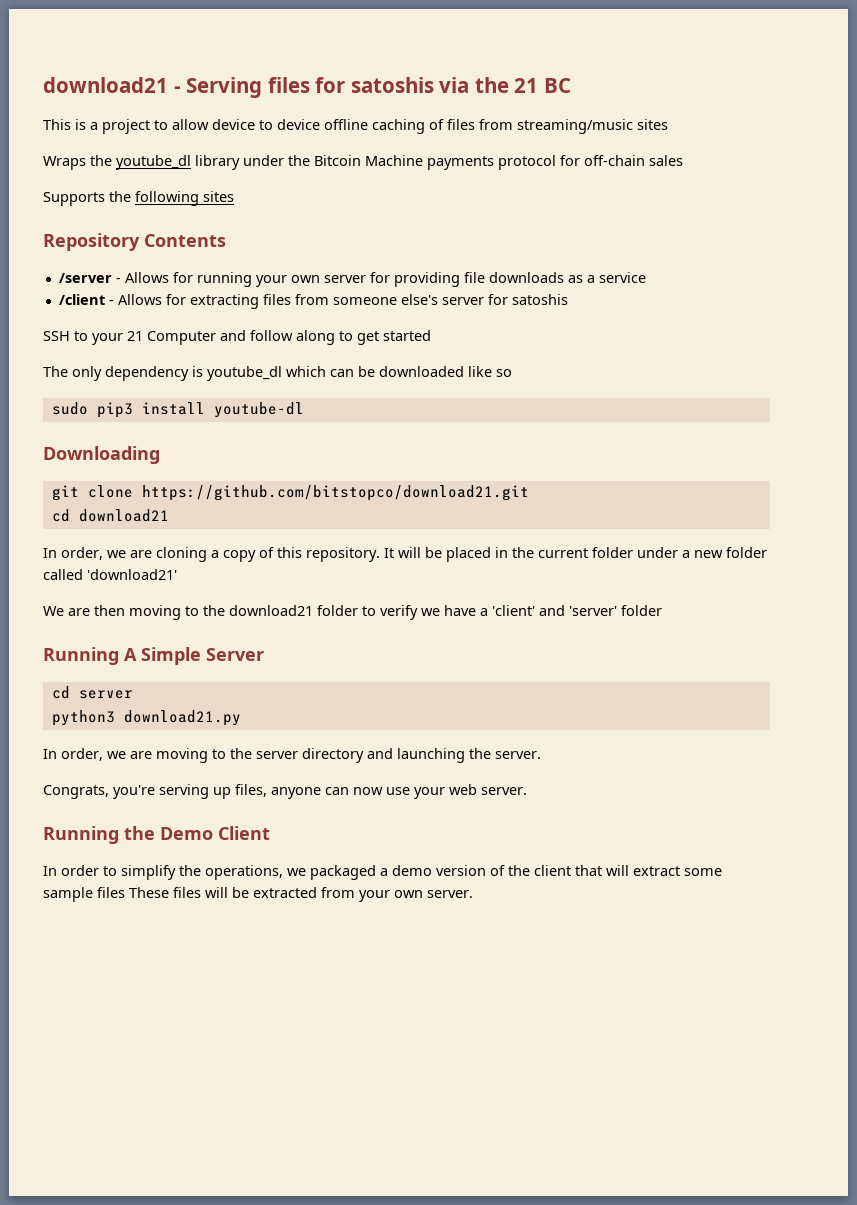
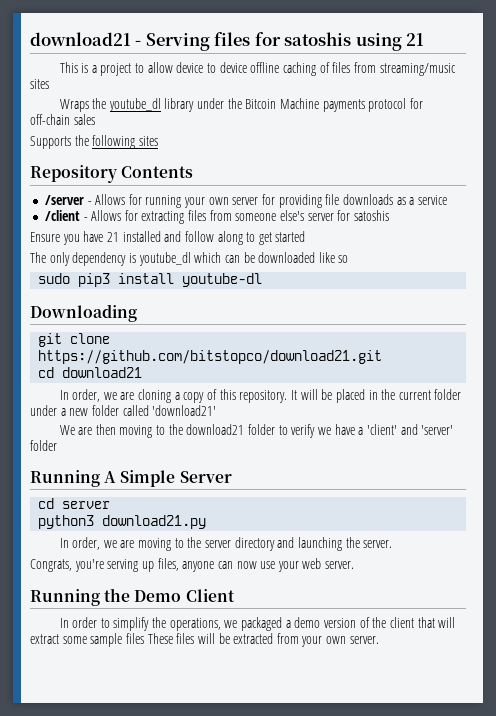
[439,77,571,93] via the 21 BC -> [355,33,425,51] using 21
[43,331,216,345] SSH to your 21 Computer -> [30,231,161,245] Ensure you have 21 installed

